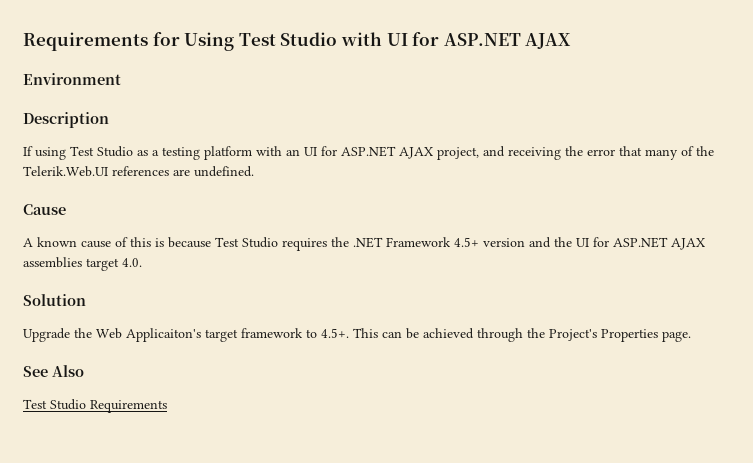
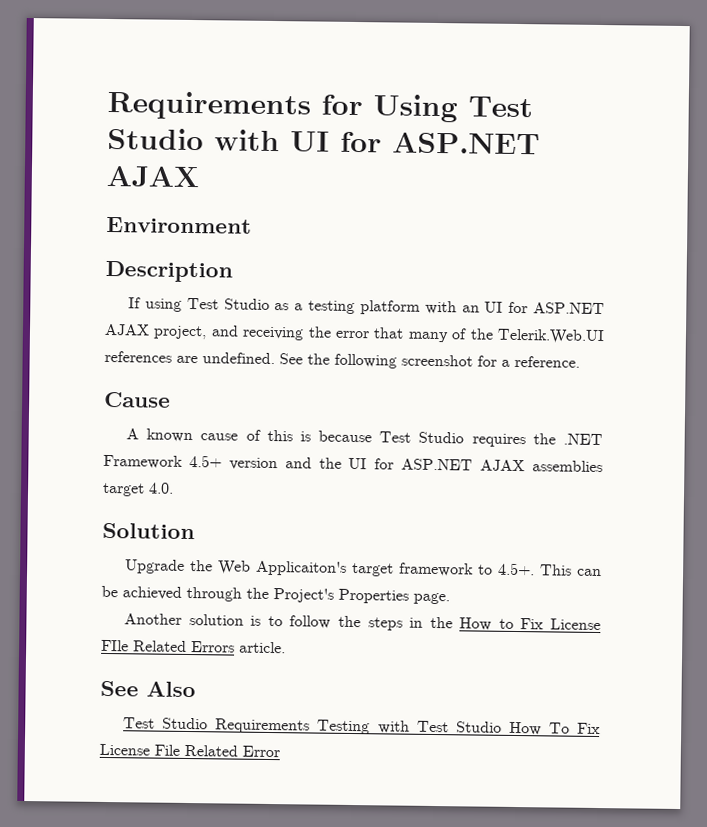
(254, 171) none -> [279,353,580,369] See the following screenshot for a reference.
(691, 336) none -> [124,613,601,631] [101,639,286,654] // Another solution is to follow the steps in the How to Fix License FIle Related Errors article.
(167, 406) none -> [317,719,601,736] [99,743,280,758] Testing with Test Studio How To Fix License File Related Error

